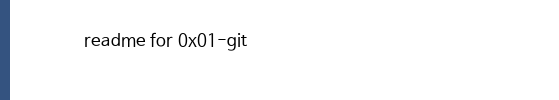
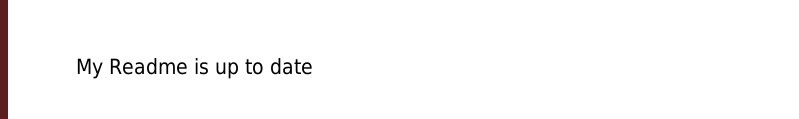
[84,32,247,51] readme for 0x01-git -> [76,58,313,79] My Readme is up to date

